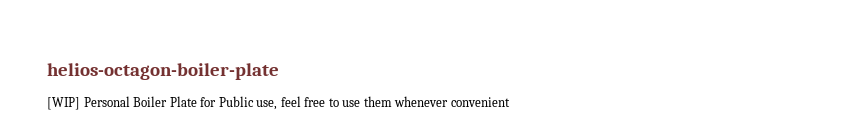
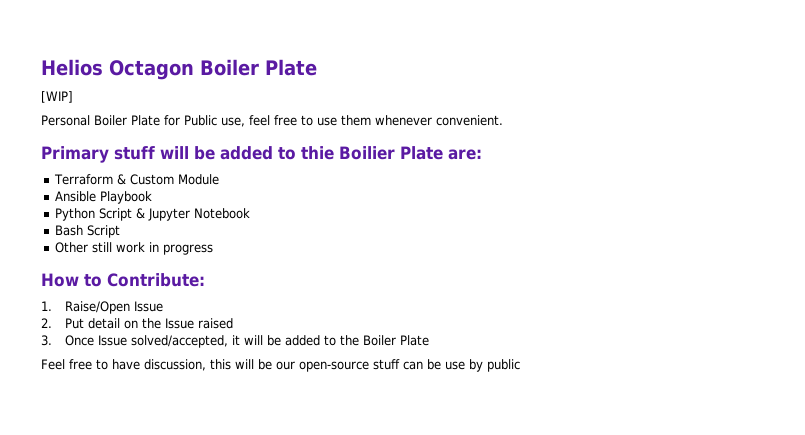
[47,63,279,80] helios-octagon-boiler-plate -> [41,59,317,80] Helios Octagon Boiler Plate
(80, 103) none -> (73, 97) //
[450,97,510,107] convenient -> [436,115,503,126] [41,146,482,163] [53,174,219,185] [54,191,152,204] [54,208,250,221] [54,225,120,238] [54,242,213,255] [41,273,205,287] [41,301,163,314] [41,318,233,329] [41,335,429,348] [41,359,520,372] convenient. // Primary stuff will be added to thie Boilier Plate are: // Terraform & Custom Module // Ansible Playbook // Python Script & Jupyter Notebook // Bash Script // Other still work in progress // How to Contribute: // 1. Raise/Open Issue // 2. Put detail on the Issue raised // 3. Once Issue solved/accepted, it will be added to the Boiler Plate // Feel free to have discussion, this will be our open-source stuff can be use by public

